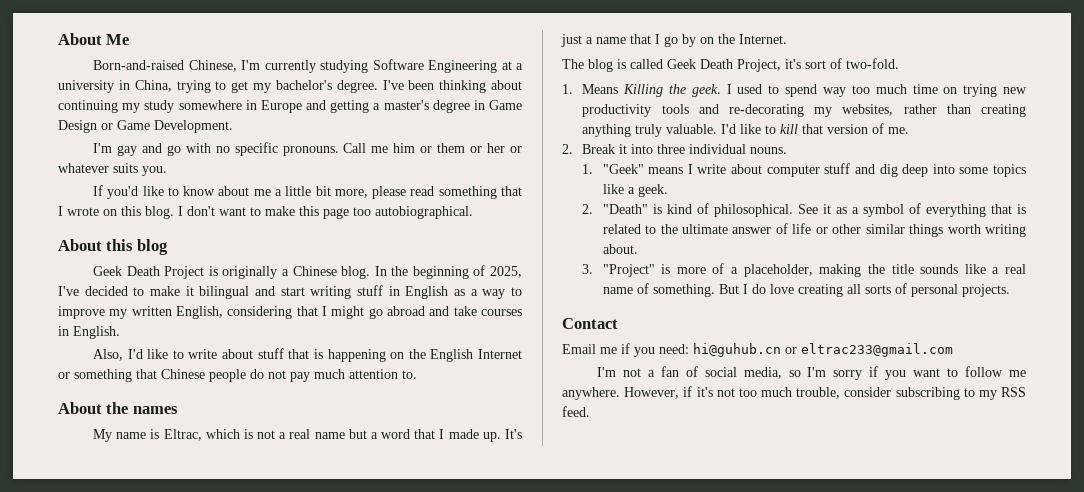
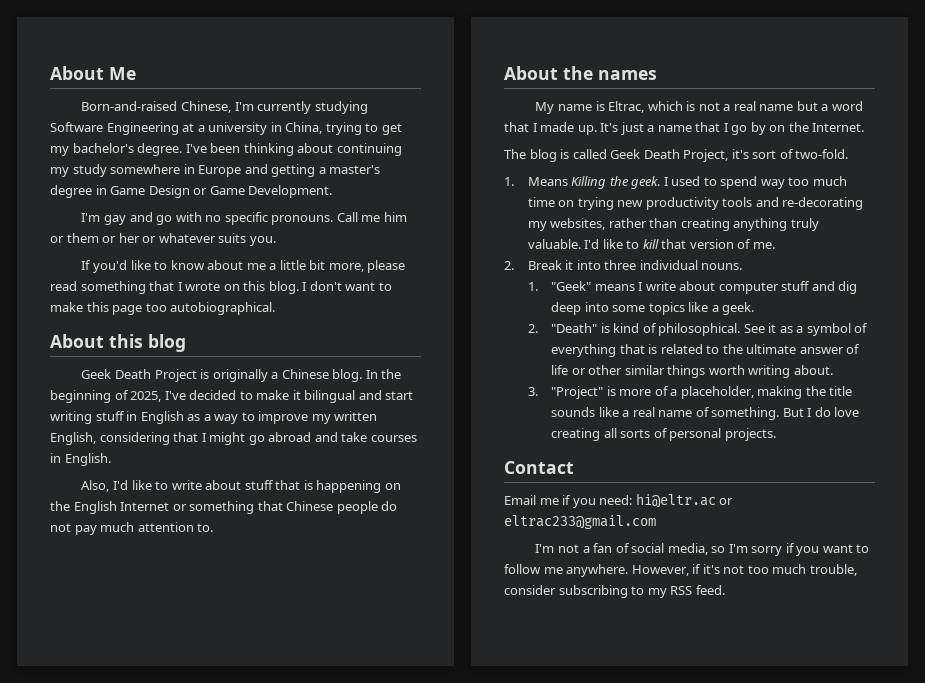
[693,343,781,357] hi@guhub.cn -> [635,493,716,508] hi@eltr.ac

